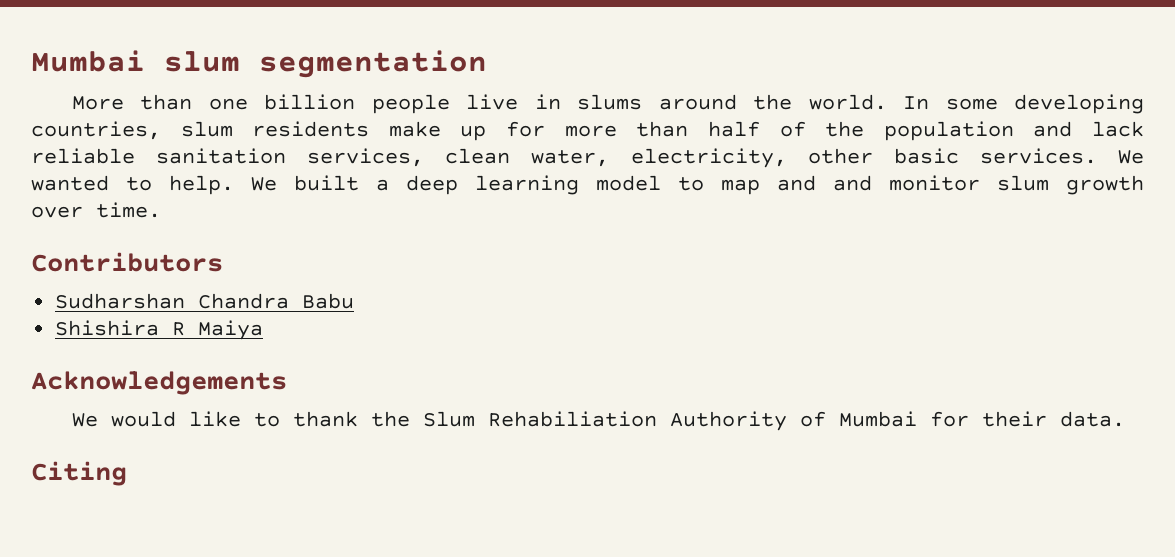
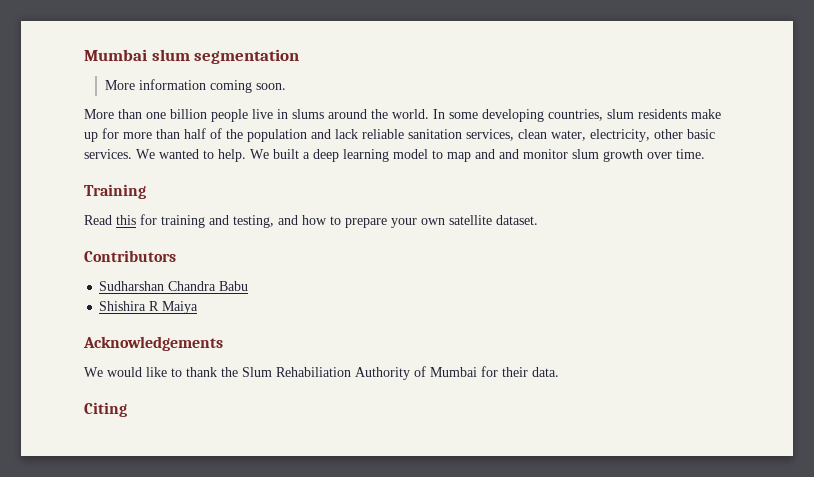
(487, 64) none -> [104,79,286,93] // More information coming soon.
(161, 210) none -> [84,184,146,199] [84,214,538,228] // Training // Read this for training and testing, and how to prepare your own satellite dataset.

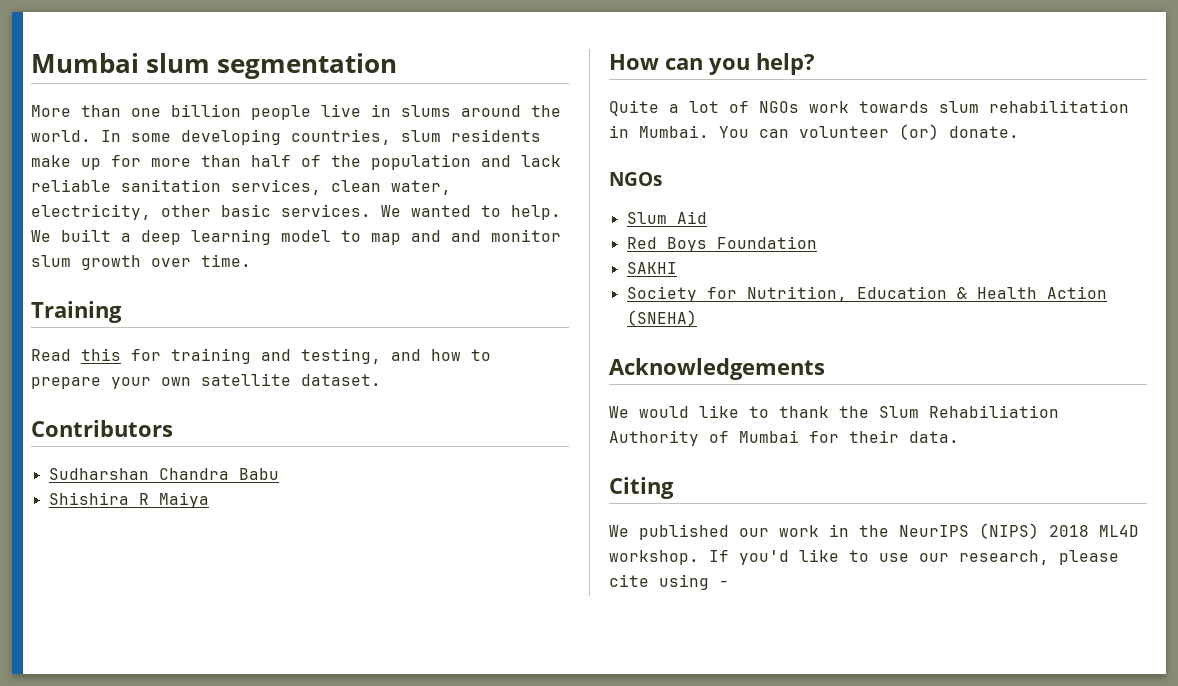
[104,79,286,93] // More information coming soon. -> (397, 66) none
(199, 307) none -> [609,53,815,75] [609,100,1129,116] [609,124,1019,140] [609,172,662,186] [626,211,707,224] [626,236,817,252] [626,262,677,274] [626,286,1107,302] [626,310,697,326] // How can you help? // Quite a lot of NGOs work towards slum rehabilitation in Mumbai. You can volunteer (or) donate. // NGOs // Slum Aid // Red Boys Foundation // SAKHI // Society for Nutrition, Education & Health Action (SNEHA)
(127, 409) none -> [609,523,1139,540] [609,549,1119,565] [609,574,729,590] // We published our work in the NeurIPS (NIPS) 2018 ML4D workshop. If you'd like to use our research, please cite using -

